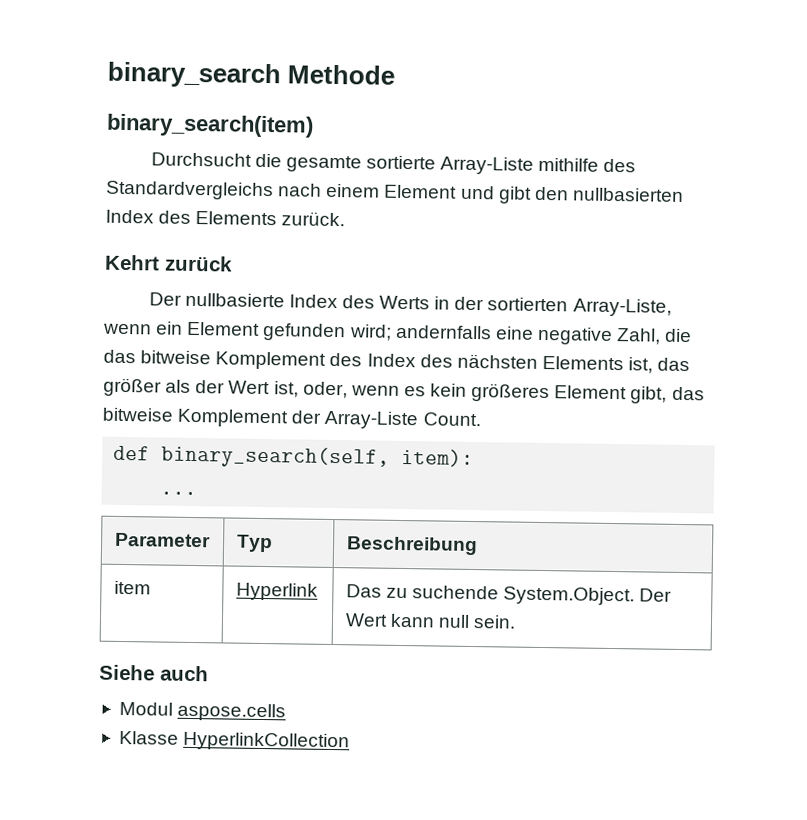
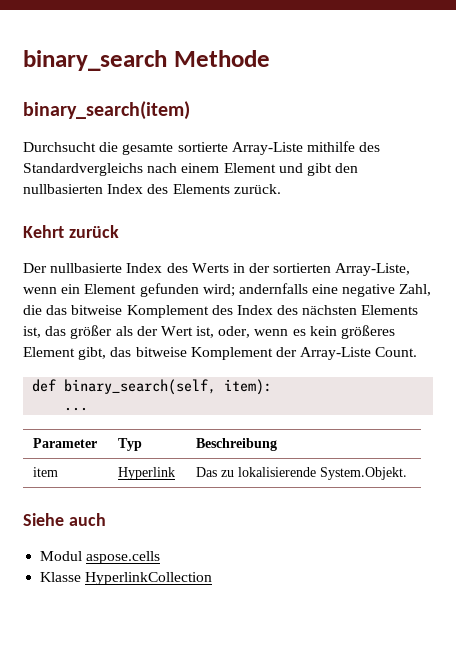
[412,585,673,606] [344,613,517,629] suchende System.Object. Der Wert kann null sein. -> [238,467,408,480] lokalisierende System.Objekt.

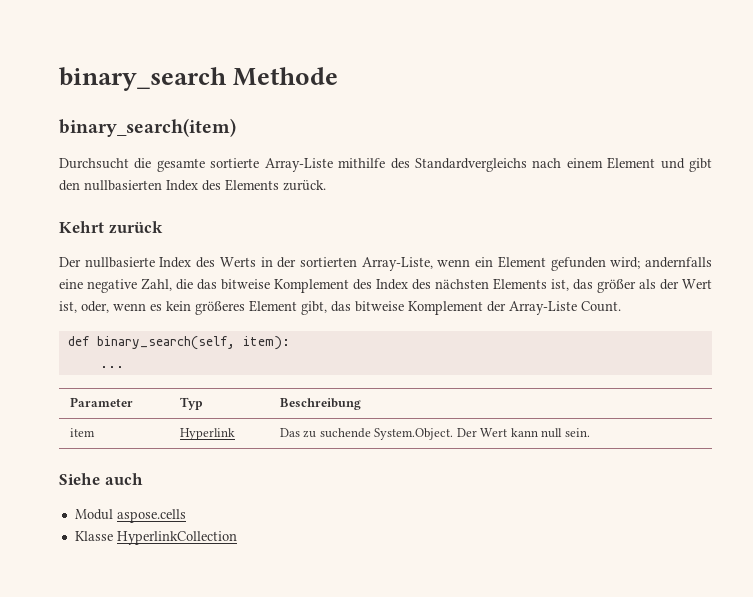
[238,467,408,480] lokalisierende System.Objekt. -> [319,428,590,440] suchende System.Object. Der Wert kann null sein.

